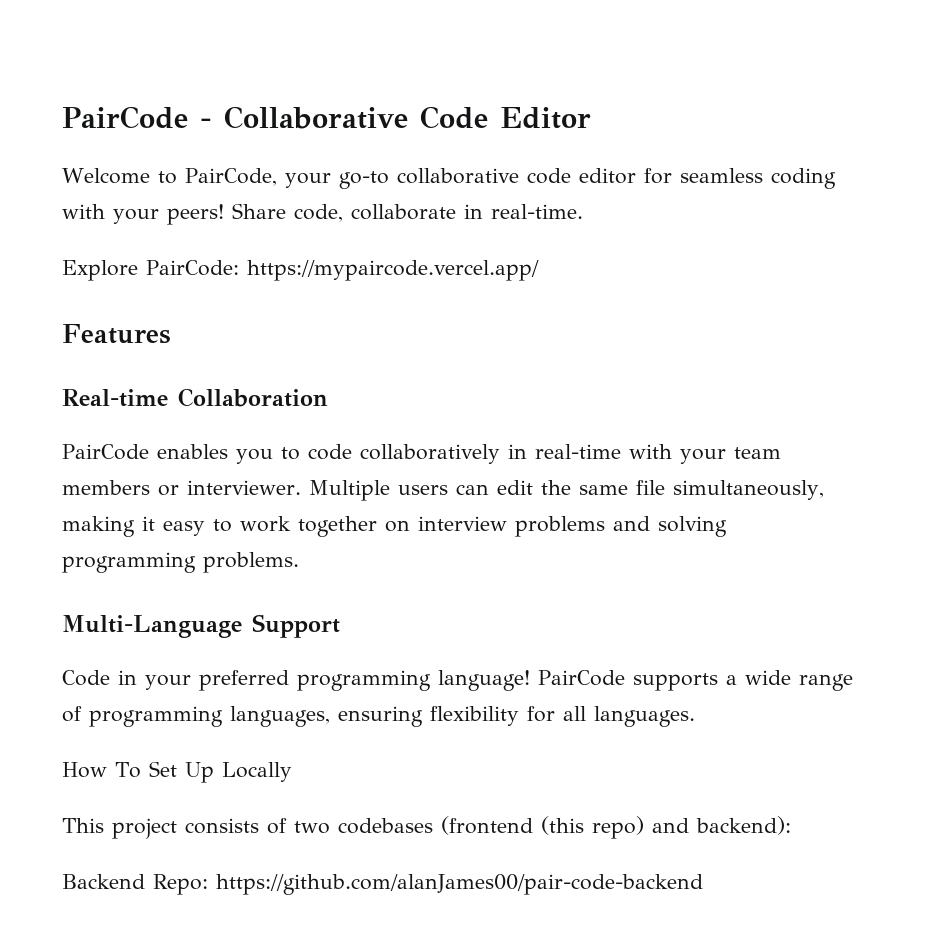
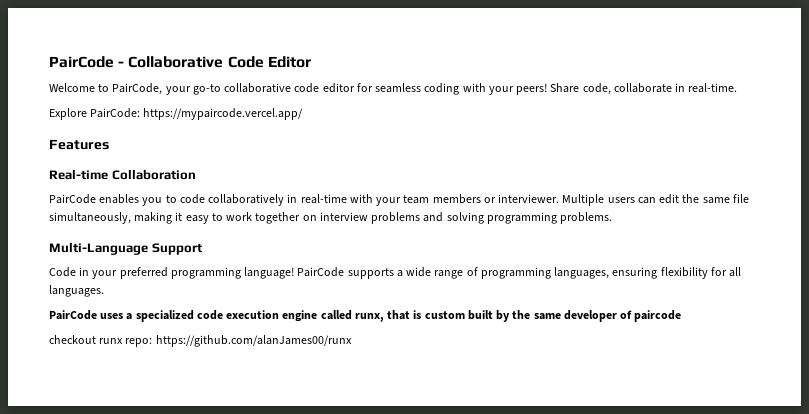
[62,761,292,783] [62,816,791,839] [62,874,703,895] How To Set Up Locally // This project consists of two codebases (frontend (this repo) and backend): // Backend Repo: https://github.com/alanJames00/pair-code-backend -> [49,310,682,322] [49,335,352,347] PairCode uses a specialized code execution engine called runx, that is custom built by the same developer of paircode // checkout runx repo: https://github.com/alanJames00/runx

